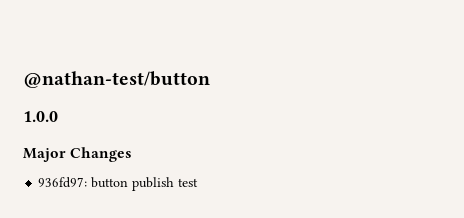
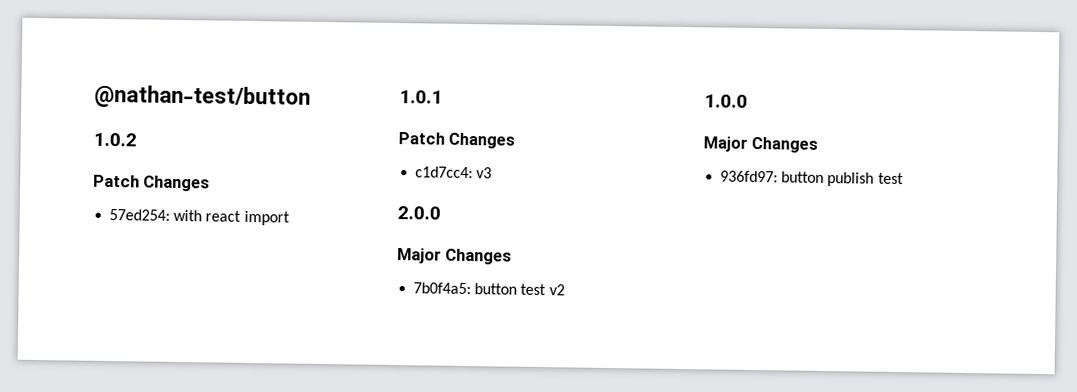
(210, 79) none -> [93,132,137,147] [93,174,211,192] [109,209,290,226] [399,90,443,104] [398,132,516,149] [415,166,493,179] [397,206,441,220] [397,248,513,265] [413,282,565,296] // 1.0.2 // Patch Changes // 57ed254: with react import // 1.0.1 // Patch Changes // c1d7cc4: v3 // 2.0.0 // Major Changes // 7b0f4a5: button test v2

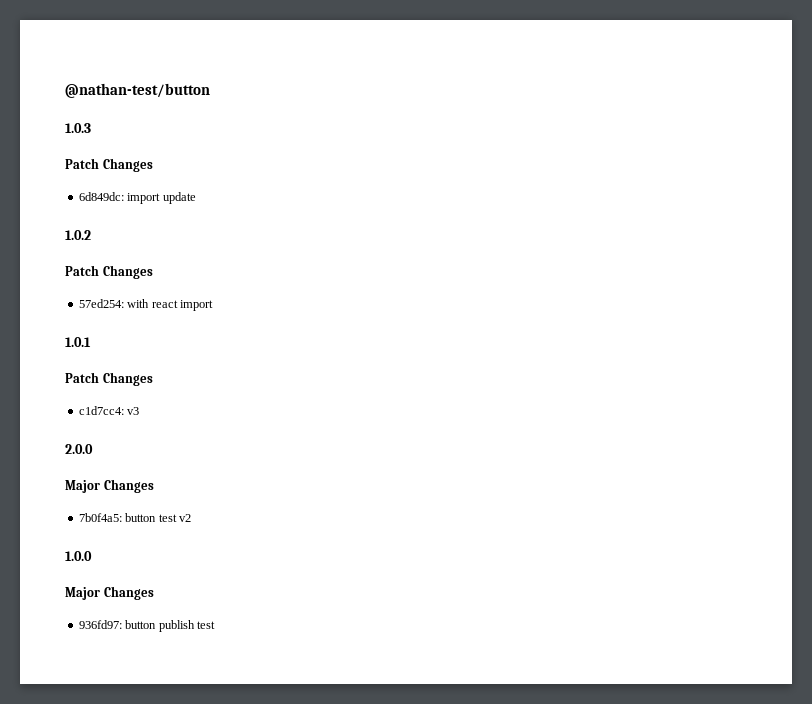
(311, 97) none -> [65,123,91,133] [65,158,153,172] [78,192,196,204] // 1.0.3 // Patch Changes // 6d849dc: import update

